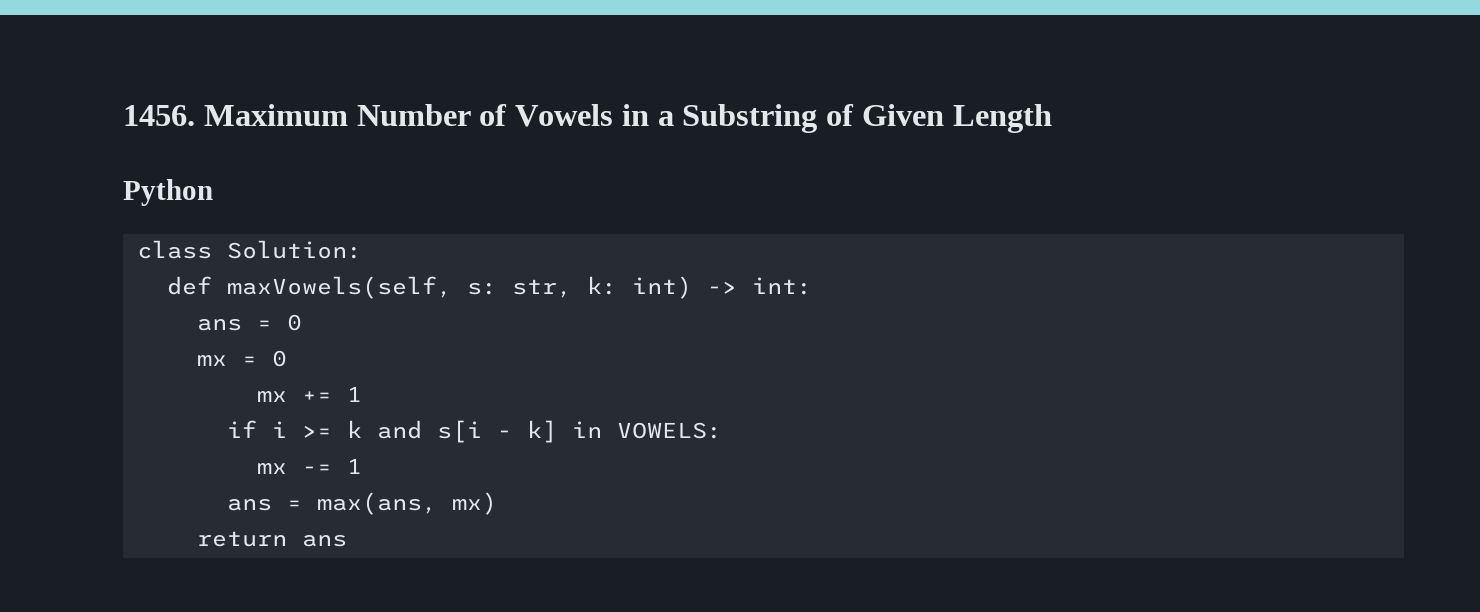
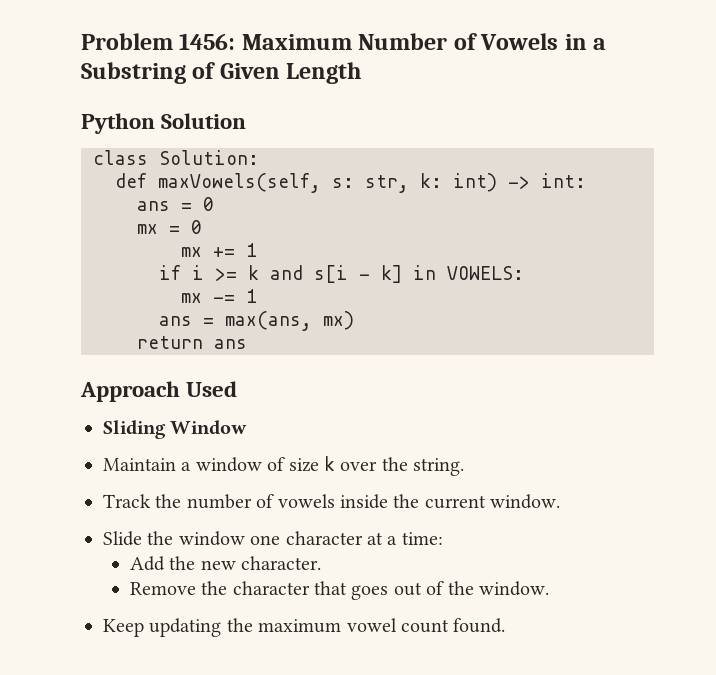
[123,105,195,126] 1456. -> [81,33,236,50] Problem 1456:
(213, 192) none -> [161,113,247,129] Solution
(347, 540) none -> [80,381,238,402] [103,420,248,439] [103,456,465,476] [103,494,561,509] [103,531,443,546] [129,556,322,571] [129,581,550,600] [103,618,506,637] // Approach Used // Sliding Window // Maintain a window of size k over the string. // Track the number of vowels inside the current window. // Slide the window one character at a time: // Add the new character. // Remove the character that goes out of the window. // Keep updating the maximum vowel count found.

